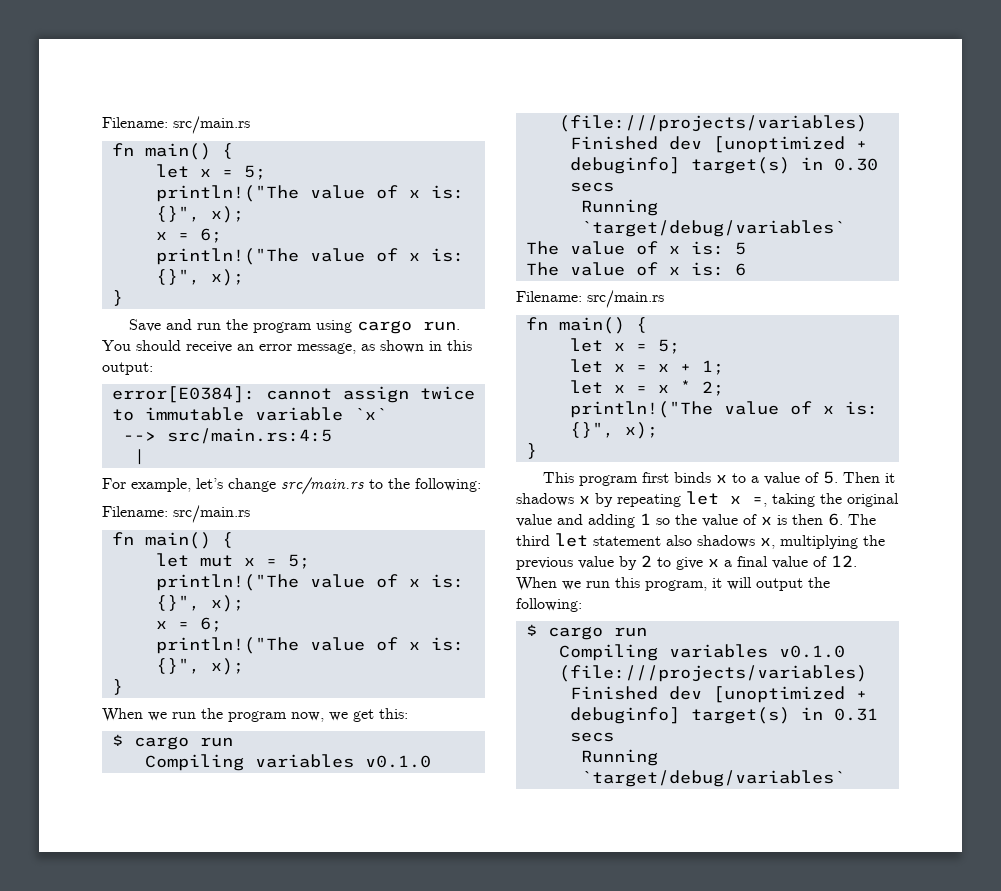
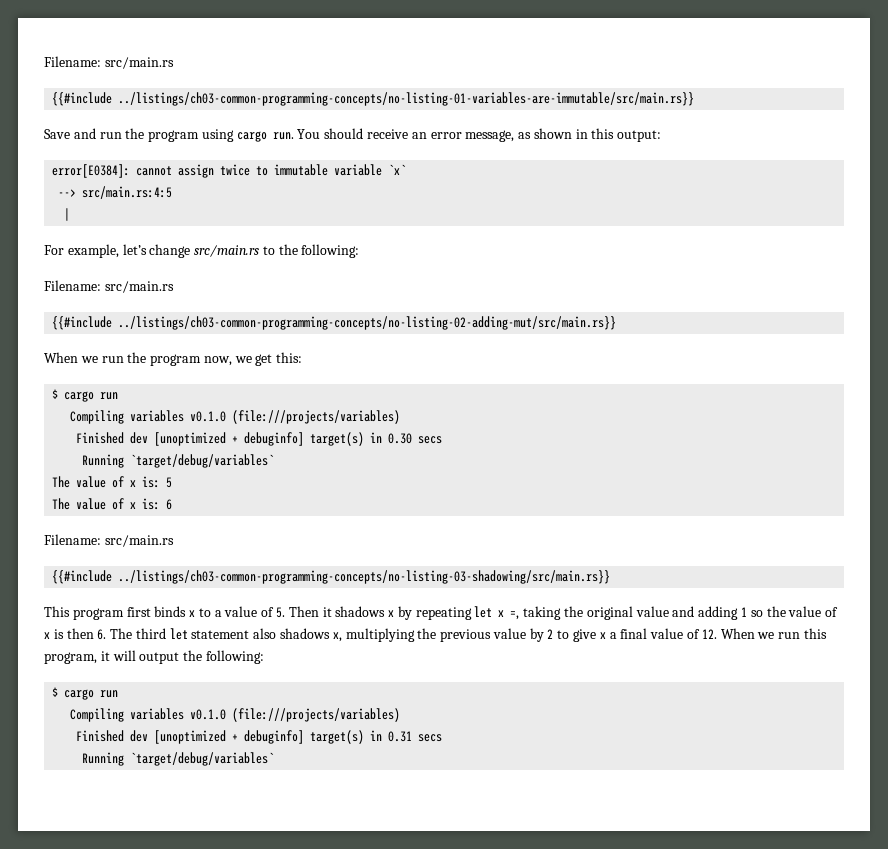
[102,116,250,134] [111,143,233,160] [155,164,266,180] [155,185,464,202] [155,206,244,223] [155,228,222,243] [155,248,464,265] [155,269,244,286] [111,290,123,306] Filename: src/main.rs // fn main() { // let x = 5; // println!("The value of x is: {}", x); // x = 6; // println!("The value of x is: {}", x); // } -> [44,56,174,69] [52,92,695,106] Filename: src/main.rs // {{#include ../listings/ch03-common-programming-concepts/no-listing-01-variables-are-immutable/src/main.rs}}
[111,532,233,549] [155,553,310,569] [155,574,464,591] [155,595,244,612] [155,617,222,632] [155,637,464,654] [155,658,244,675] [111,679,123,695] fn main() { // let mut x = 5; // println!("The value of x is: {}", x); // x = 6; // println!("The value of x is: {}", x); // } -> [52,316,617,330] {{#include ../listings/ch03-common-programming-concepts/no-listing-02-adding-mut/src/main.rs}}
[525,317,647,334] [569,338,680,354] [569,359,724,375] [569,380,724,396] [569,401,878,418] [569,422,658,439] [525,443,537,459] fn main() { // let x = 5; // let x = x + 1; // let x = x * 2; // println!("The value of x is: {}", x); // } -> [52,570,611,584] {{#include ../listings/ch03-common-programming-concepts/no-listing-03-shadowing/src/main.rs}}

